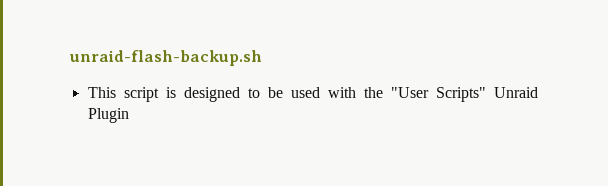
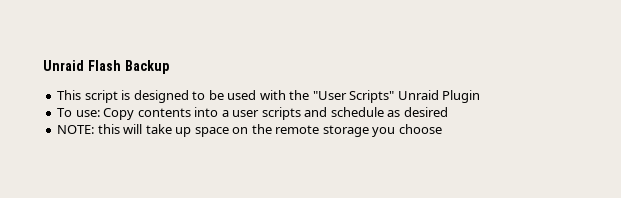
[69,50,262,66] unraid-flash-backup.sh -> [43,60,169,74] Unraid Flash Backup
(129, 115) none -> [57,107,448,120] [57,124,442,137] // To use: Copy contents into a user scripts and schedule as desired // NOTE: this will take up space on the remote storage you choose

